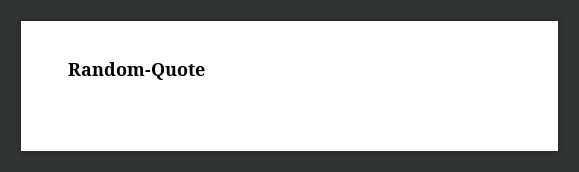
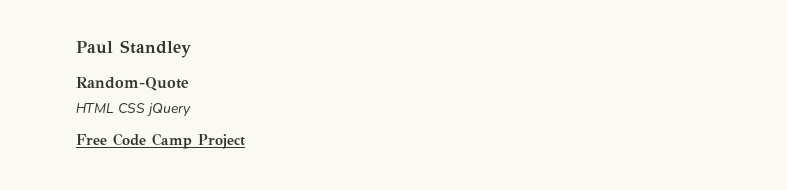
(68, 71) none -> [76,40,191,58] Paul Standley //
(205, 71) none -> [76,103,191,117] [76,133,245,149] // HTML CSS jQuery // Free Code Camp Project

